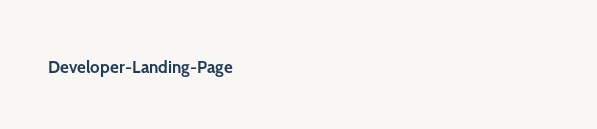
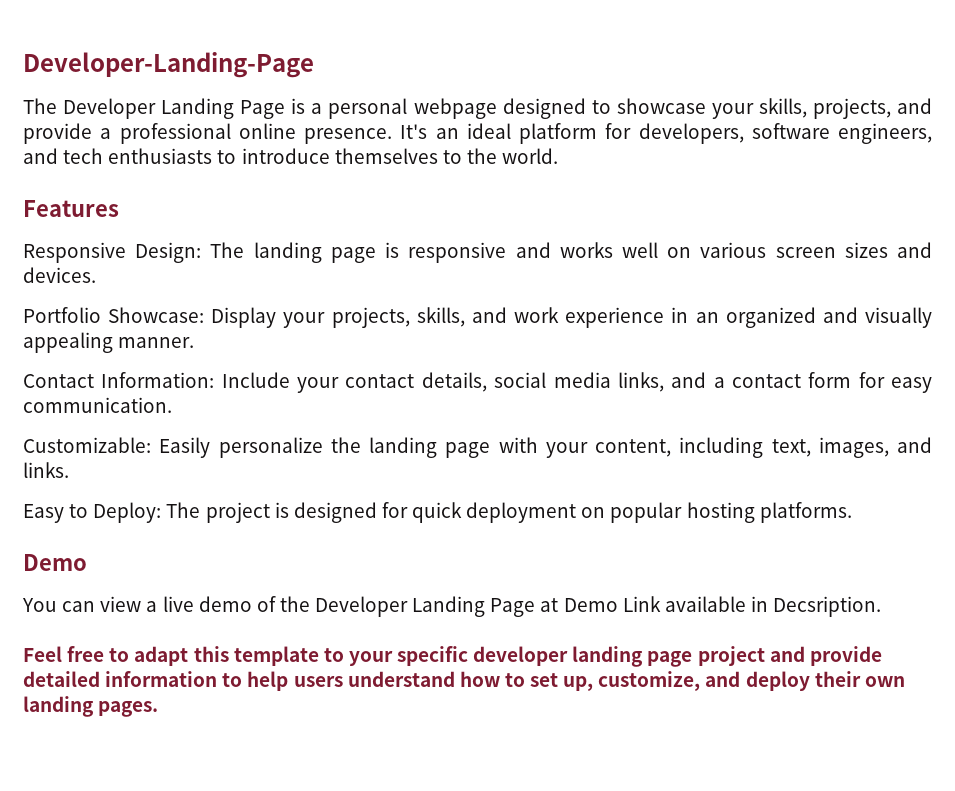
(233, 68) none -> [23,98,932,119] [23,123,932,144] [23,148,559,164] [23,200,119,217] [23,242,932,263] [23,267,96,283] [23,307,933,328] [23,332,195,353] [23,372,933,393] [23,397,172,413] [23,437,932,458] [23,462,69,478] [23,502,852,523] [23,554,87,571] [22,596,882,617] [23,646,882,667] [23,671,905,691] [23,696,159,717] // The Developer Landing Page is a personal webpage designed to showcase your skills, projects, and provide a professional online presence. It's an ideal platform for developers, software engineers, and tech enthusiasts to introduce themselves to the world. // Features // Responsive Design: The landing page is responsive and works well on various screen sizes and devices. // Portfolio Showcase: Display your projects, skills, and work experience in an organized and visually appealing manner. // Contact Information: Include your contact details, social media links, and a contact form for easy communication. // Customizable: Easily personalize the landing page with your content, including text, images, and links. // Easy to Deploy: The project is designed for quick deployment on popular hosting platforms. // Demo // You can view a live demo of the Developer Landing Page at Demo Link available in Decsription. // Feel free to adapt this template to your specific developer landing page project and provide detailed information to help users understand how to set up, customize, and deploy their own landing pages.

